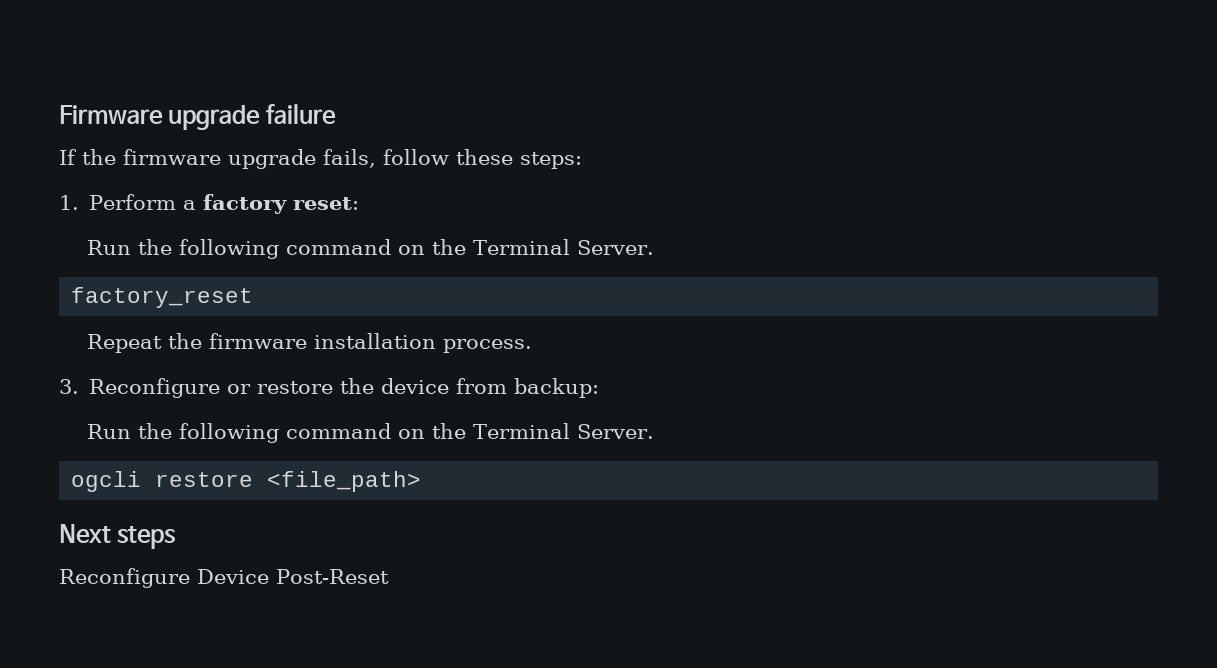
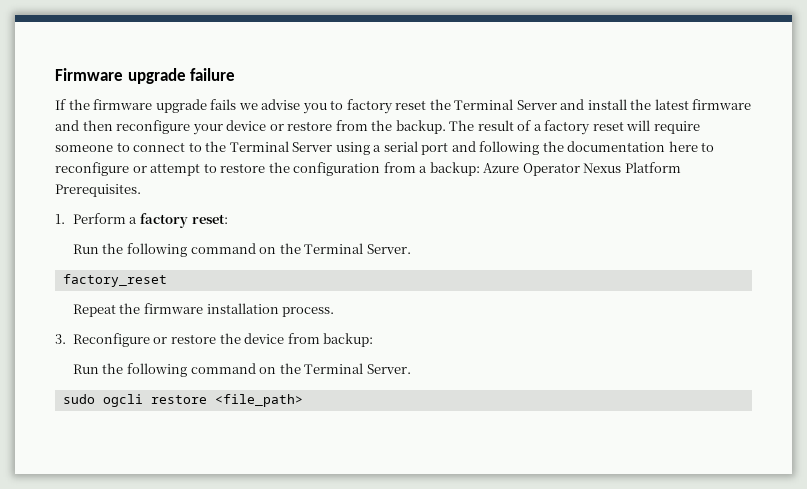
[323,149,582,169] fails, follow these steps: -> [210,99,752,114] [55,120,700,135] [55,141,715,155] [55,162,681,176] [55,184,141,197] fails we advise you to factory reset the Terminal Server and install the latest firmware and then reconfigure your device or restore from the backup. The result of a factory reset will require someone to connect to the Terminal Server using a serial port and following the documentation here to reconfigure or attempt to restore the configuration from a backup: Azure Operator Nexus Platform Prerequisites.
(655, 431) none -> [62,394,95,404] sudo
[59,524,177,549] [59,568,389,588] // Next steps // Reconfigure Device Post-Reset -> (303, 400) none

